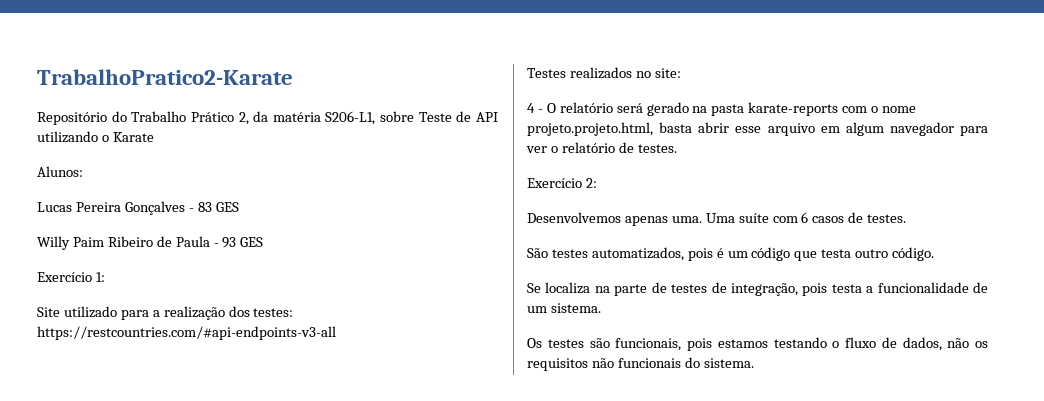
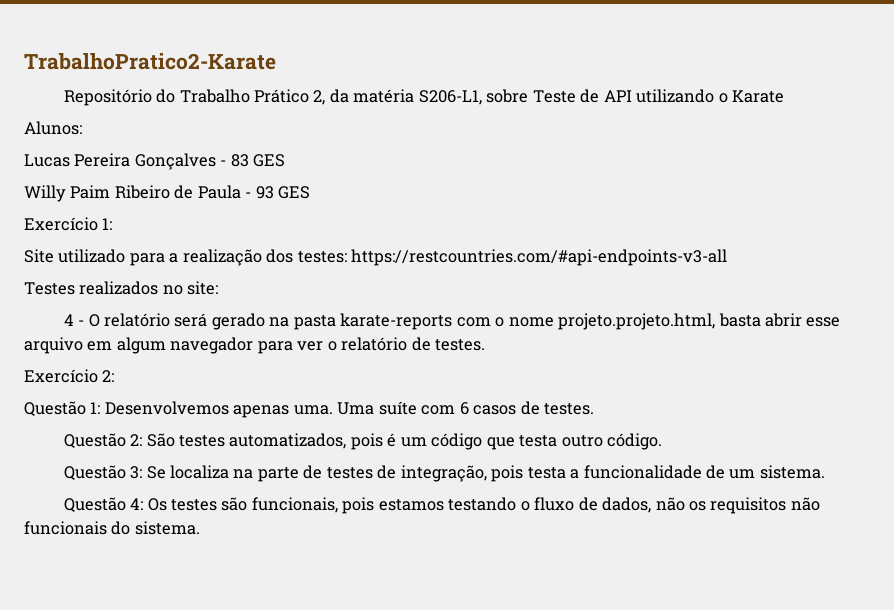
(597, 183) none -> [24,401,101,416] Questão 1:
(907, 218) none -> [63,433,143,448] Questão 2:
(935, 254) none -> [63,465,143,480] Questão 3:
(601, 308) none -> [63,497,144,512] Questão 4:

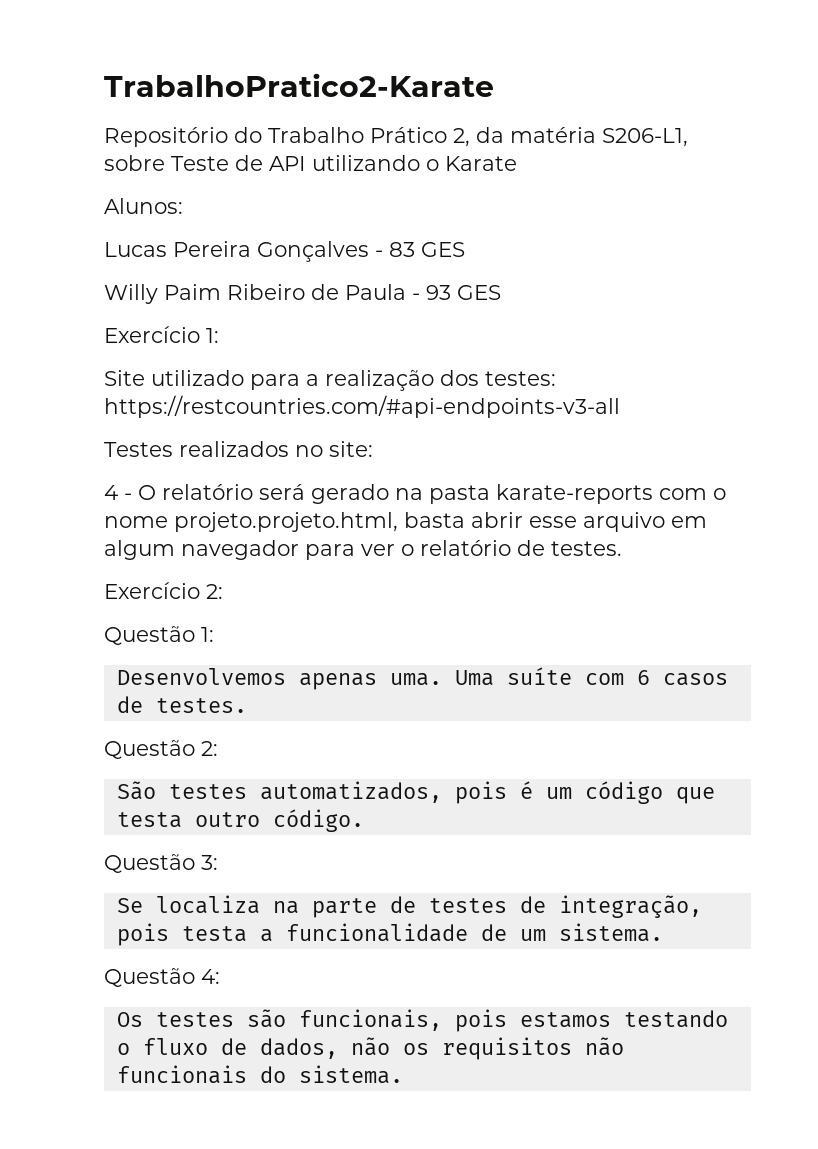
(101, 408) none -> (214, 634) //
(143, 440) none -> (218, 748) //
(143, 472) none -> (218, 862) //
(144, 504) none -> (220, 976) //

